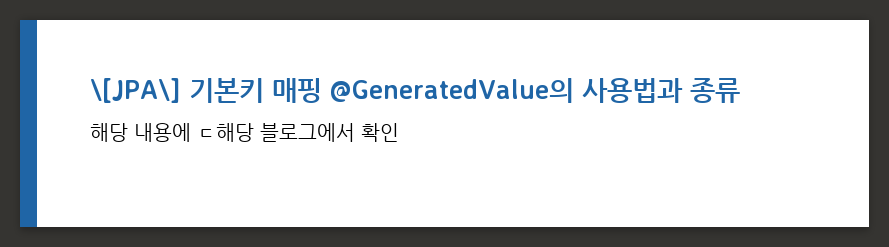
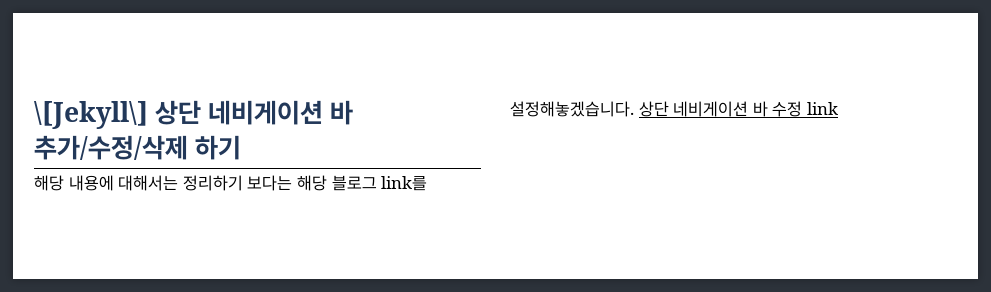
[90,78,740,103] [90,123,399,142] \[JPA\] 기본키 매핑 @GeneratedValue의 사용법과 종류 // 해당 내용에 ㄷ해당 블로그에서 확인 -> [34,100,354,129] [34,135,242,160] [34,175,428,191] [510,101,838,117] \[Jekyll\] 상단 네비게이션 바 추가/수정/삭제 하기 // 해당 내용에 대해서는 정리하기 보다는 해당 블로그 link를 설정해놓겠습니다. 상단 네비게이션 바 수정 link

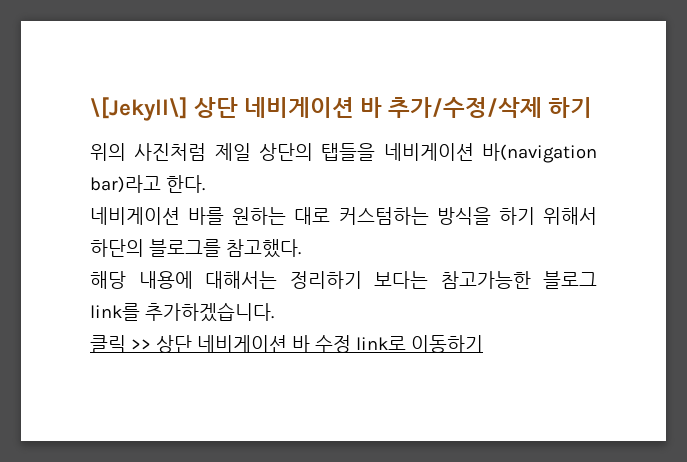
(242, 147) none -> [90,143,597,163] [90,175,205,193] [90,207,597,225] [90,239,301,258] // 위의 사진처럼 제일 상단의 탭들을 네비게이션 바(navigation bar)라고 한다. // 네비게이션 바를 원하는 대로 커스텀하는 방식을 하기 위해서 하단의 블로그를 참고했다.
[296,175,327,191] 해당 -> [440,271,531,289] 참고가능한
[510,101,634,117] 설정해놓겠습니다. -> [144,302,274,322] [90,335,151,353] 추가하겠습니다. // 클릭 >>
[806,102,838,115] link -> [355,335,483,353] link로 이동하기

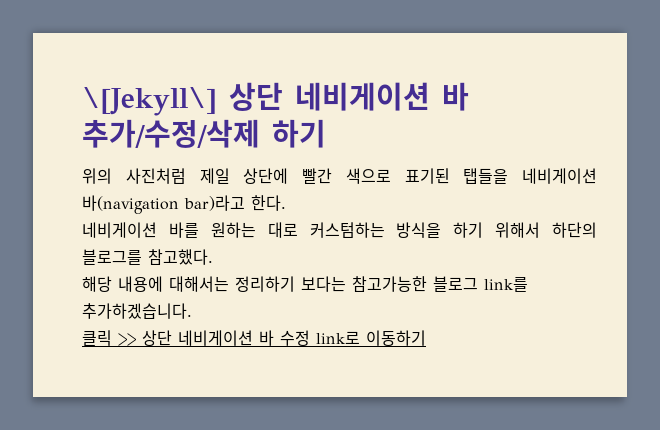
[259,143,313,161] 상단의 -> [243,168,450,184] 상단에 빨간 색으로 표기된

